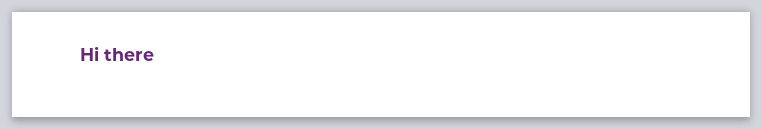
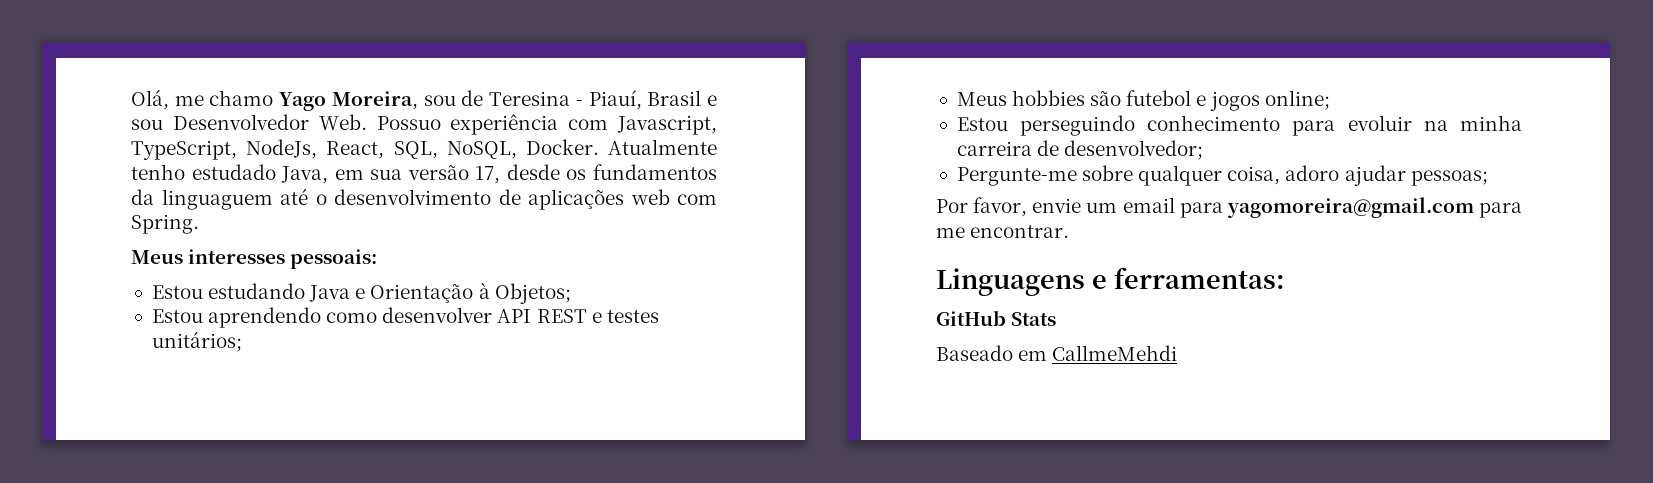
[80,46,154,61] Hi there -> [131,89,718,111] [131,114,717,135] [131,139,718,160] [131,164,717,184] [131,188,717,210] [131,214,199,234] [131,249,378,269] [151,282,571,304] [151,307,659,328] [151,331,242,352] [956,90,1330,111] [956,115,1522,136] [956,140,1204,160] [956,165,1488,186] [936,197,1522,218] [936,225,1070,238] [936,267,1285,296] [936,310,1057,326] [936,345,1178,361] Olá, me chamo Yago Moreira, sou de Teresina - Piauí, Brasil e sou Desenvolvedor Web. Possuo experiência com Javascript, TypeScript, NodeJs, React, SQL, NoSQL, Docker. Atualmente tenho estudado Java, em sua versão 17, desde os fundamentos da linguaguem até o desenvolvimento de aplicações web com Spring. // Meus interesses pessoais: // Estou estudando Java e Orientação à Objetos; // Estou aprendendo como desenvolver API REST e testes unitários; // Meus hobbies são futebol e jogos online; // Estou perseguindo conhecimento para evoluir na minha carreira de desenvolvedor; // Pergunte-me sobre qualquer coisa, adoro ajudar pessoas; // Por favor, envie um email para yagomoreira@gmail.com para me encontrar. // Linguagens e ferramentas: // GitHub Stats // Baseado em CallmeMehdi

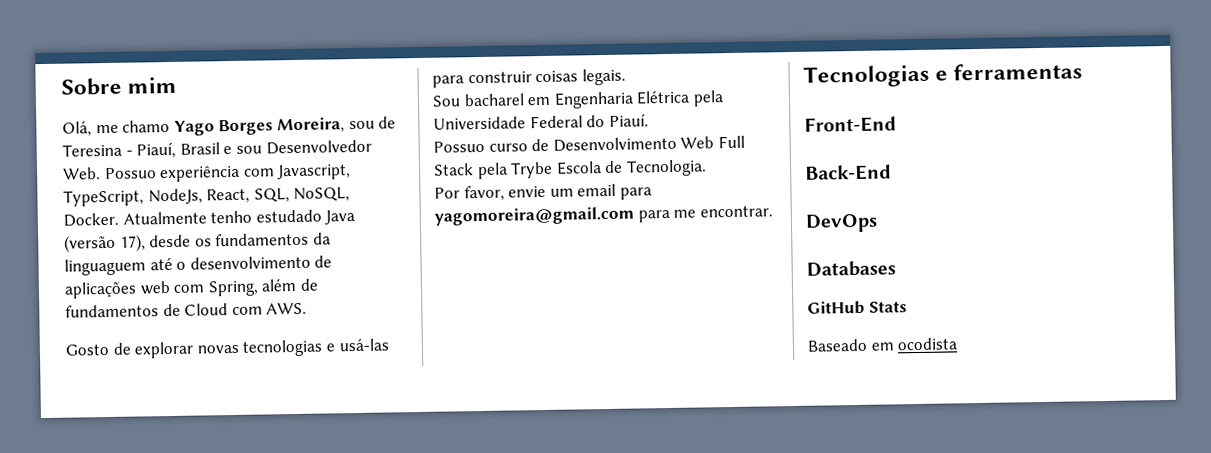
(131, 99) none -> [61,76,178,96] Sobre mim //
(327, 101) none -> [218,119,274,136] Borges
[281,165,501,184] Java, em sua versão 17, -> [324,210,356,225] [64,234,146,253] Java (versão 17),
[131,214,199,234] [131,249,378,269] [151,282,571,304] [151,307,659,328] [151,331,242,352] [956,90,1330,111] [956,115,1522,136] [956,140,1204,160] [956,165,1488,186] Spring. // Meus interesses pessoais: // Estou estudando Java e Orientação à Objetos; // Estou aprendendo como desenvolver API REST e testes unitários; // Meus hobbies são futebol e jogos online; // Estou perseguindo conhecimento para evoluir na minha carreira de desenvolvedor; // Pergunte-me sobre qualquer coisa, adoro ajudar pessoas; -> [207,278,318,297] [65,302,308,318] [65,338,389,359] [432,68,626,88] [432,90,724,109] [433,113,649,130] [433,135,745,153] [433,159,707,180] Spring, além de fundamentos de Cloud com AWS. // Gosto de explorar novas tecnologias e usá-las para construir coisas legais. // Sou bacharel em Engenharia Elétrica pela Universidade Federal do Piauí. // Possuo curso de Desenvolvimento Web Full Stack pela Trybe Escola de Tecnologia.
[936,267,1285,296] Linguagens e ferramentas: -> [803,62,1084,88] [804,116,897,133] [805,164,892,181] [805,213,878,233] [806,260,896,277] Tecnologias e ferramentas // Front-End // Back-End // DevOps // Databases
[1052,345,1178,361] CallmeMehdi -> [897,337,959,351] ocodista

